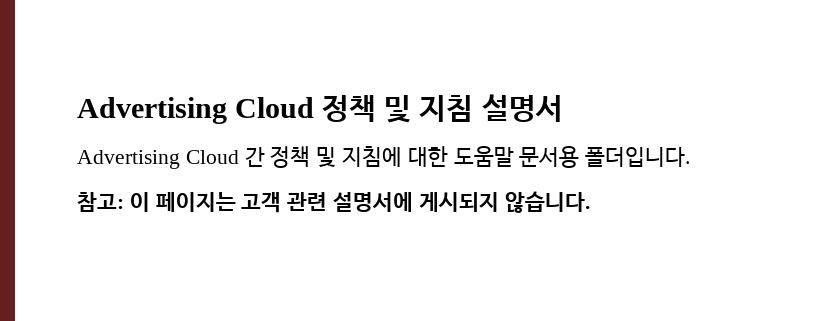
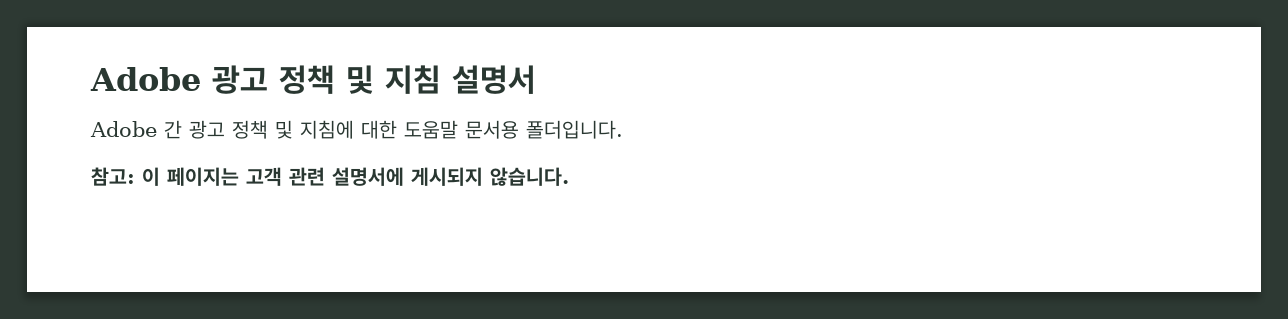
[77,97,315,124] Advertising Cloud -> [90,65,268,94] Adobe 광고
[77,147,265,169] Advertising Cloud 간 -> [90,120,225,139] Adobe 간 광고

